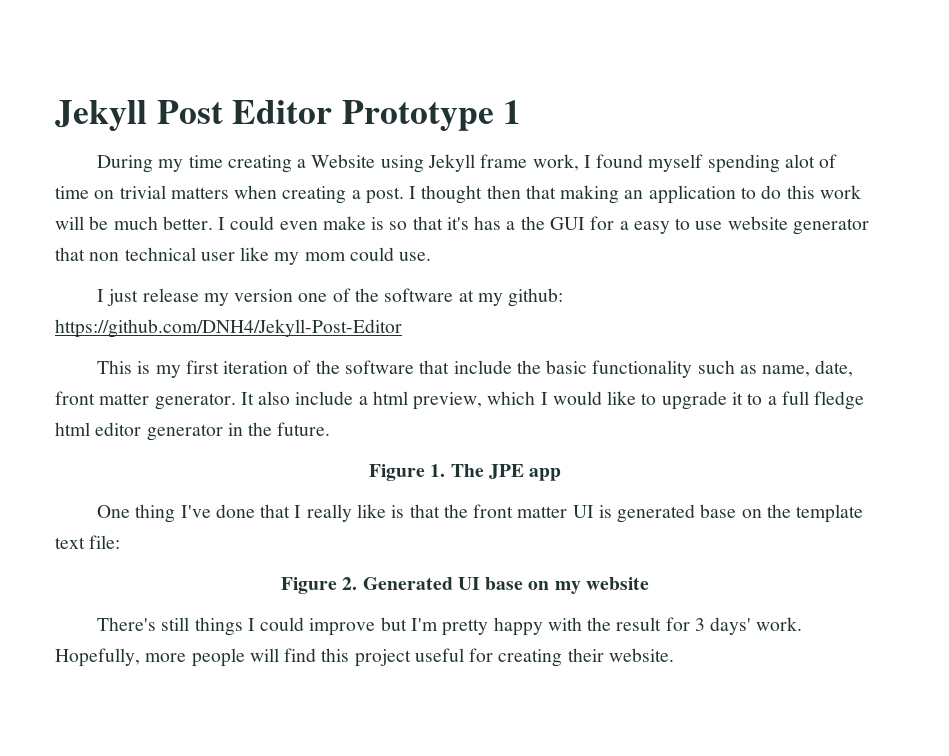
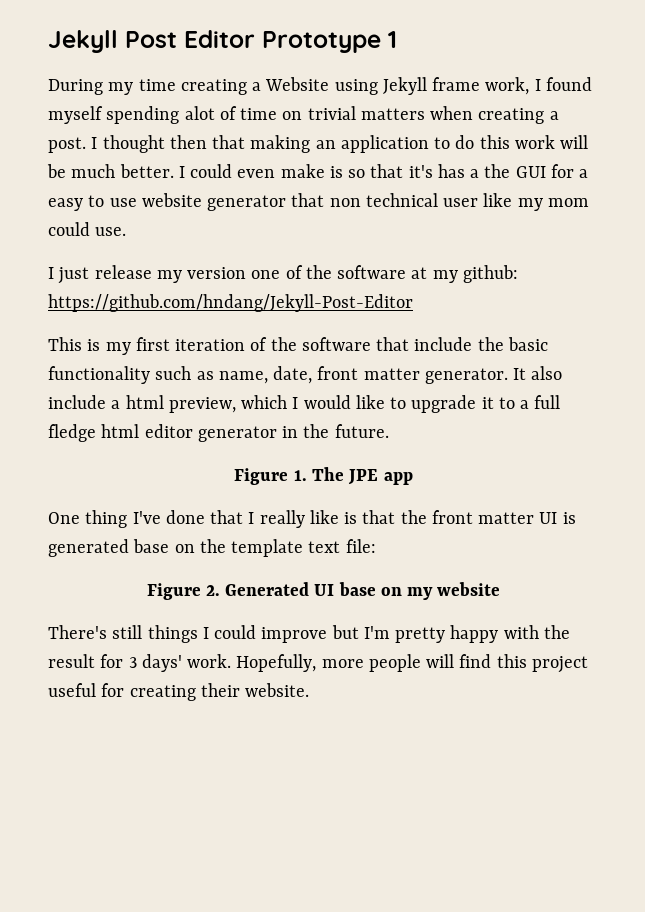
[55,319,402,338] https://github.com/DNH4/Jekyll-Post-Editor -> [48,294,413,312] https://github.com/hndang/Jekyll-Post-Editor

